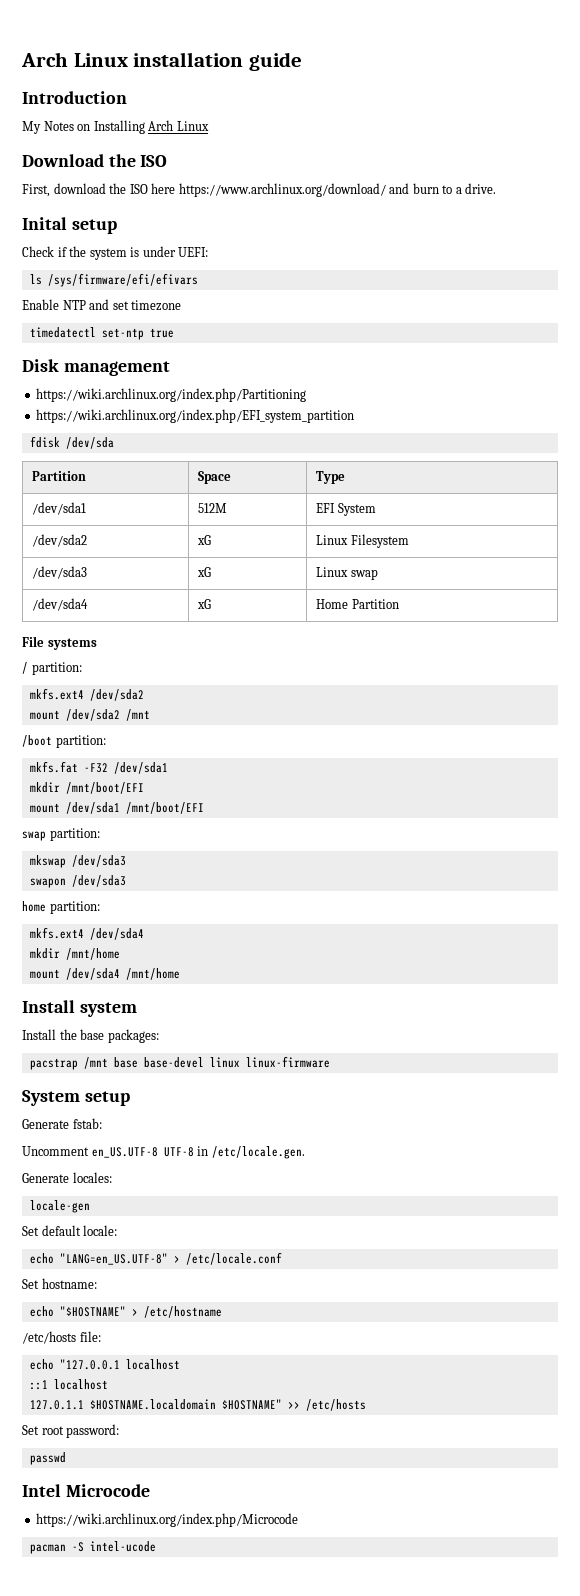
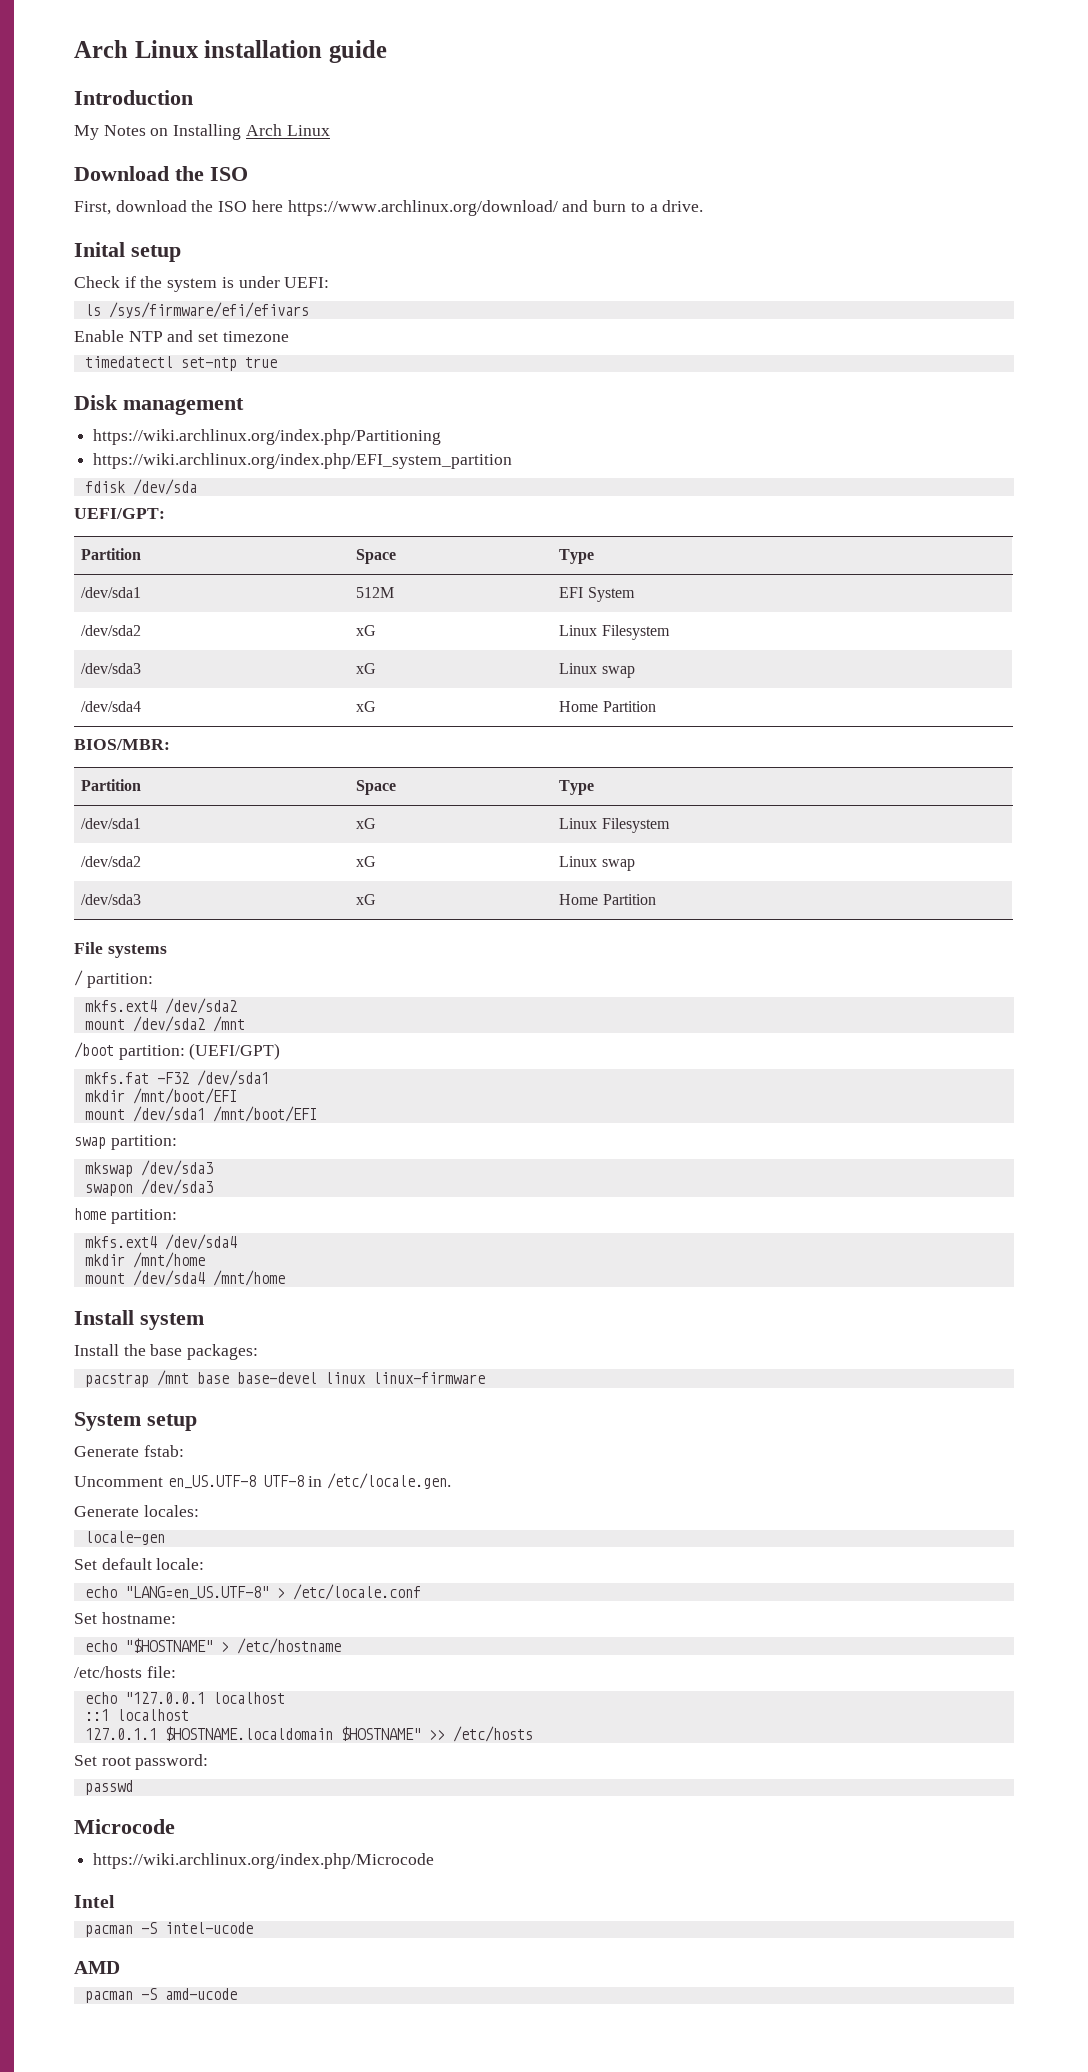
(114, 443) none -> [74,508,165,519] // UEFI/GPT:
(399, 604) none -> [74,739,170,750] [81,779,142,791] [356,780,397,795] [559,780,595,795] [81,818,142,829] [356,818,377,829] [559,818,670,833] [81,856,142,867] [356,856,377,867] [559,856,635,871] [81,894,142,905] [356,894,377,905] [559,894,656,905] // BIOS/MBR: // Partition | Space | Type // /dev/sda1 | xG | Linux Filesystem // /dev/sda2 | xG | Linux swap // /dev/sda3 | xG | Home Partition
(106, 741) none -> [189,1043,281,1060] (UEFI/GPT)
[22,1484,61,1497] Intel -> (133, 1787) none
(299, 1520) none -> [74,1895,115,1908] // Intel
(156, 1546) none -> [74,1961,120,1974] [84,1988,237,2003] // AMD // pacman -S amd-ucode

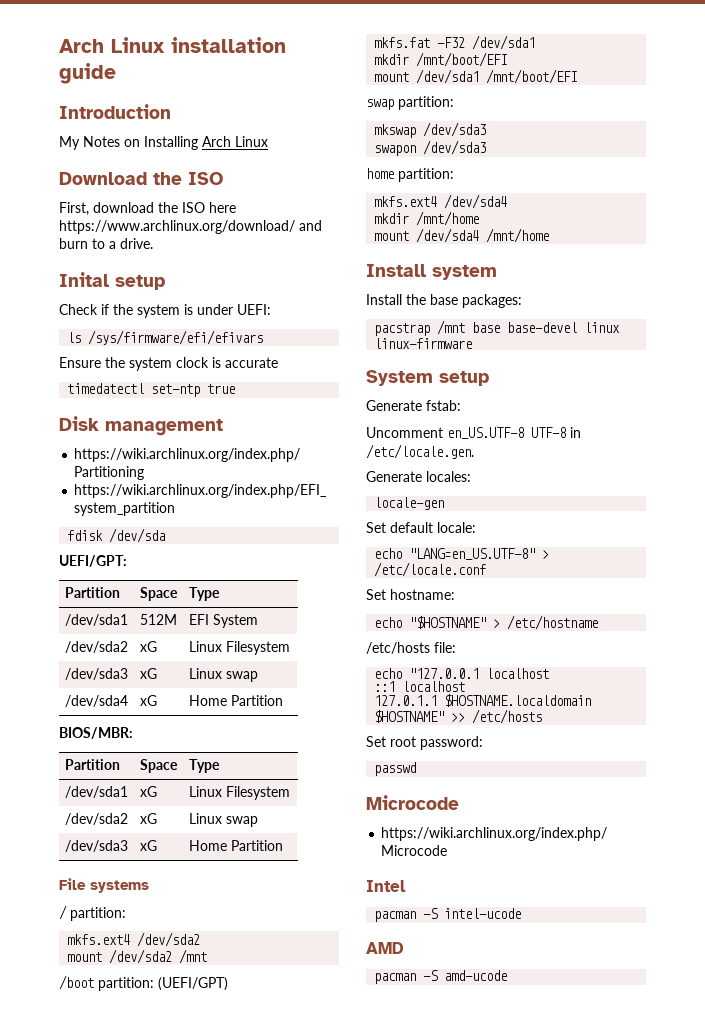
[74,330,289,342] Enable NTP and set timezone -> [59,357,278,371] Ensure the system clock is accurate

